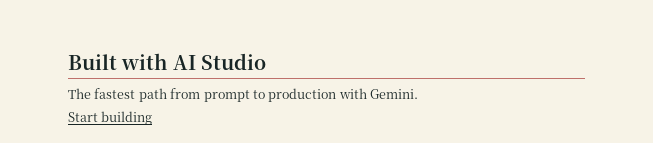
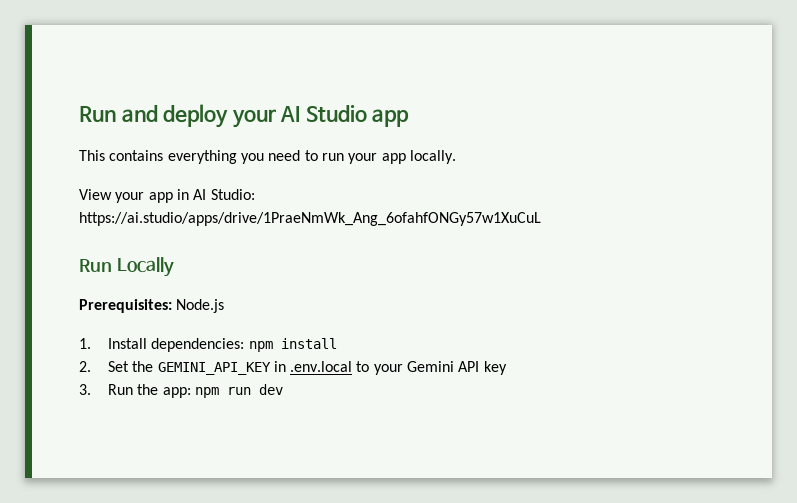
[68,53,266,70] [68,88,418,102] [68,111,153,125] Built with AI Studio // The fastest path from prompt to production with Gemini. // Start building -> [79,104,410,128] [79,150,456,164] [79,189,255,203] [79,212,541,226] [79,257,174,277] [79,299,225,313] [79,338,337,352] [79,361,507,375] [79,384,283,398] Run and deploy your AI Studio app // This contains everything you need to run your app locally. // View your app in AI Studio: https://ai.studio/apps/drive/1PraeNmWk_Ang_6ofahfONGy57w1XuCuL // Run Locally // Prerequisites: Node.js // 1. Install dependencies: npm install // 2. Set the GEMINI_API_KEY in .env.local to your Gemini API key // 3. Run the app: npm run dev

